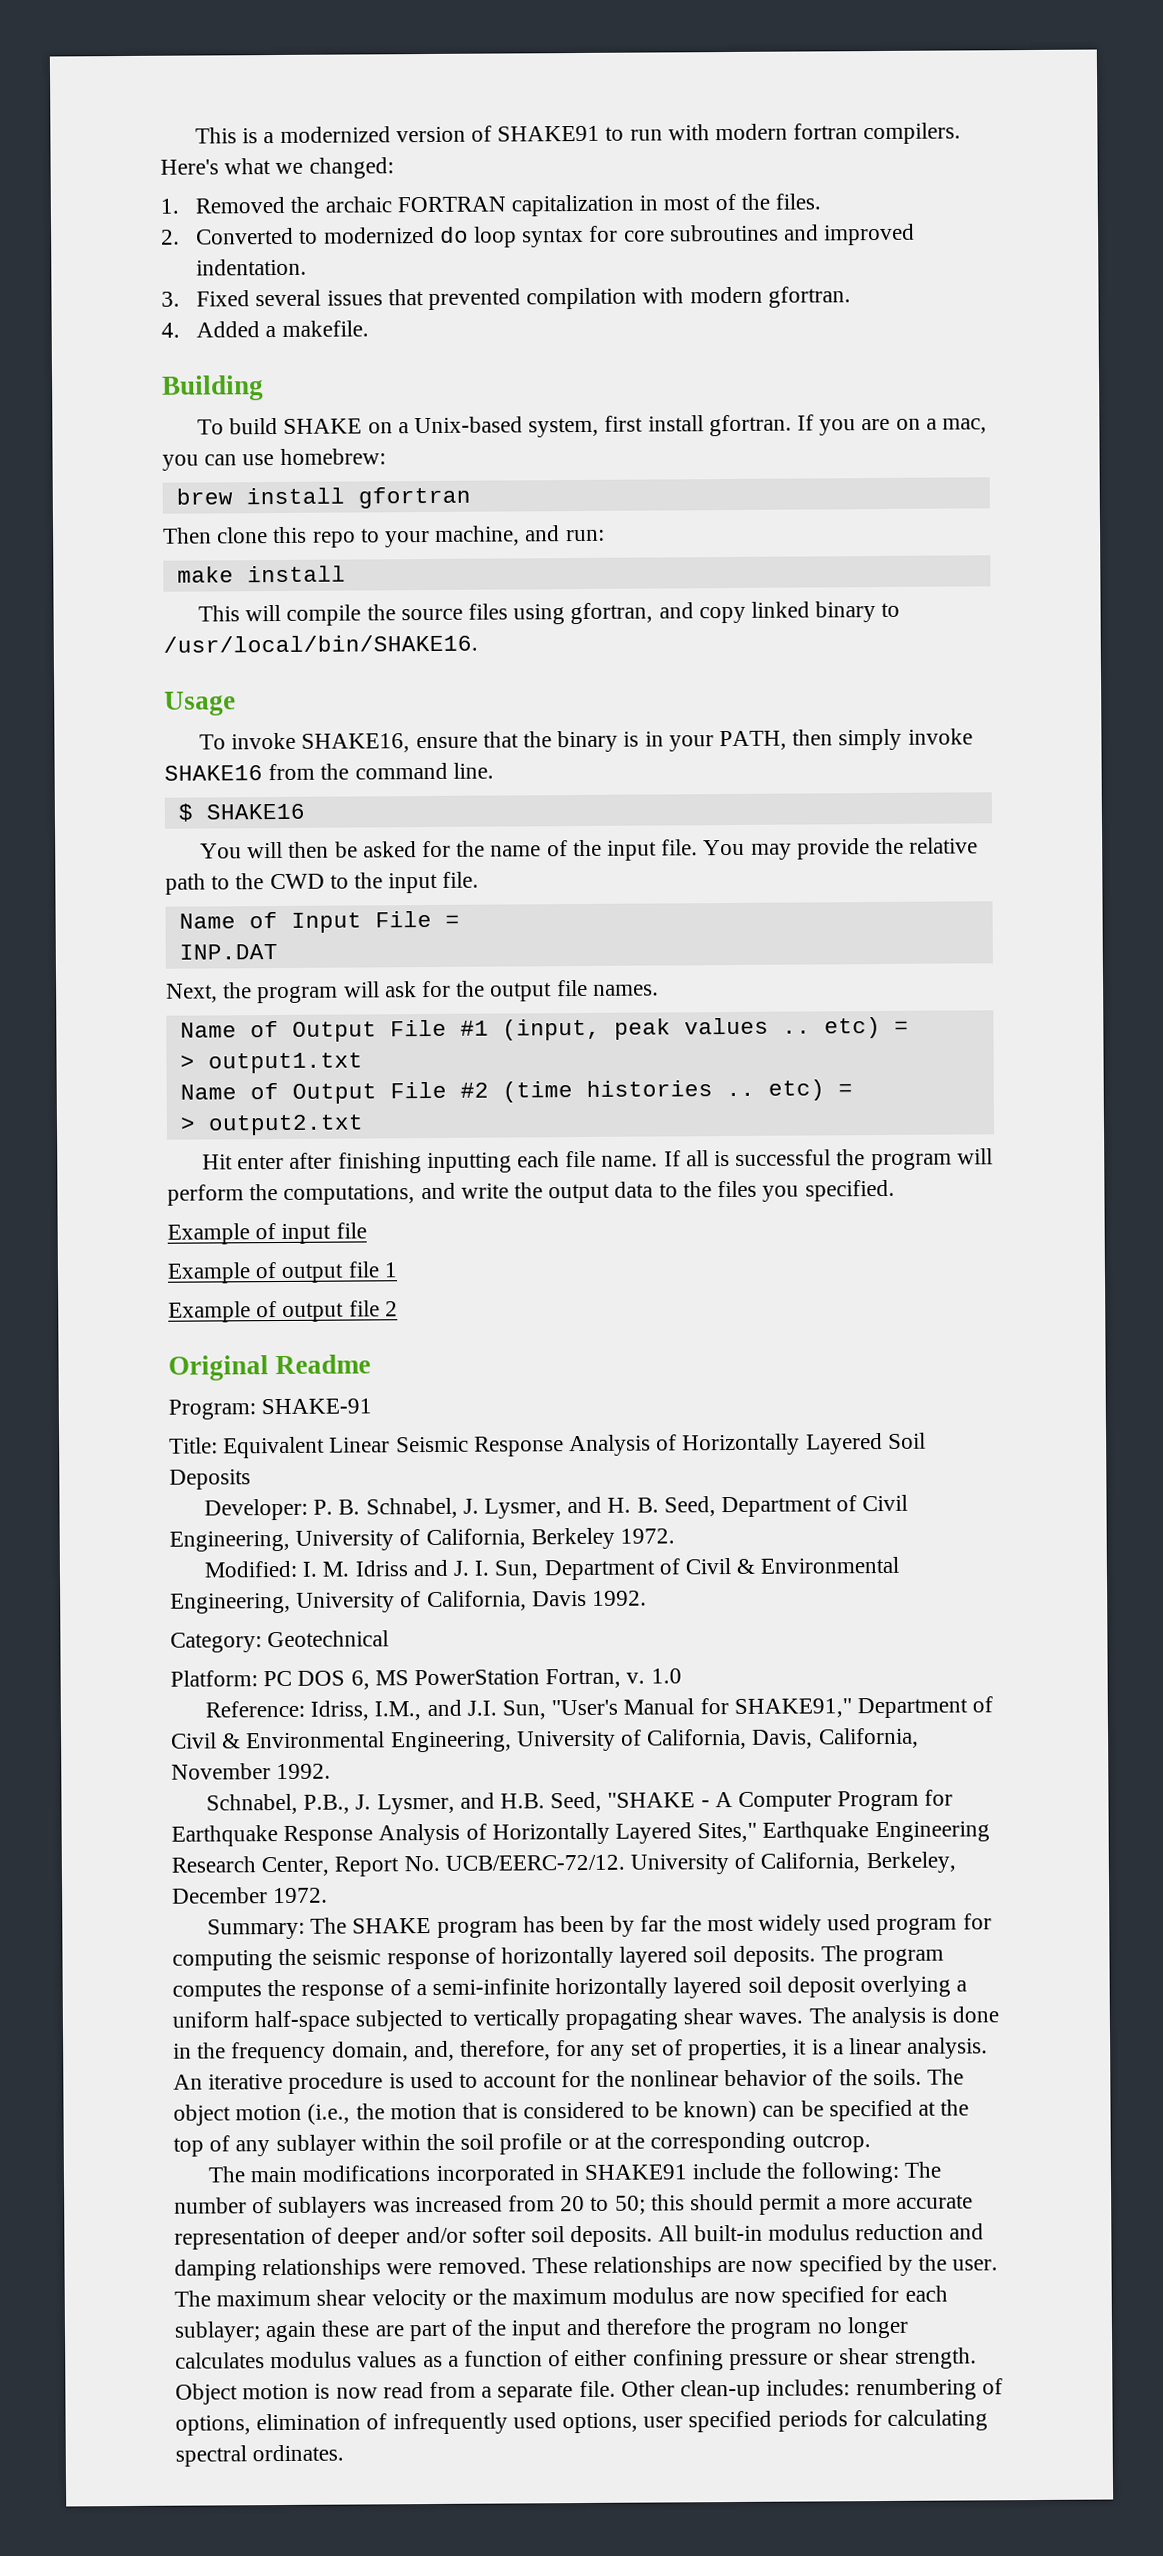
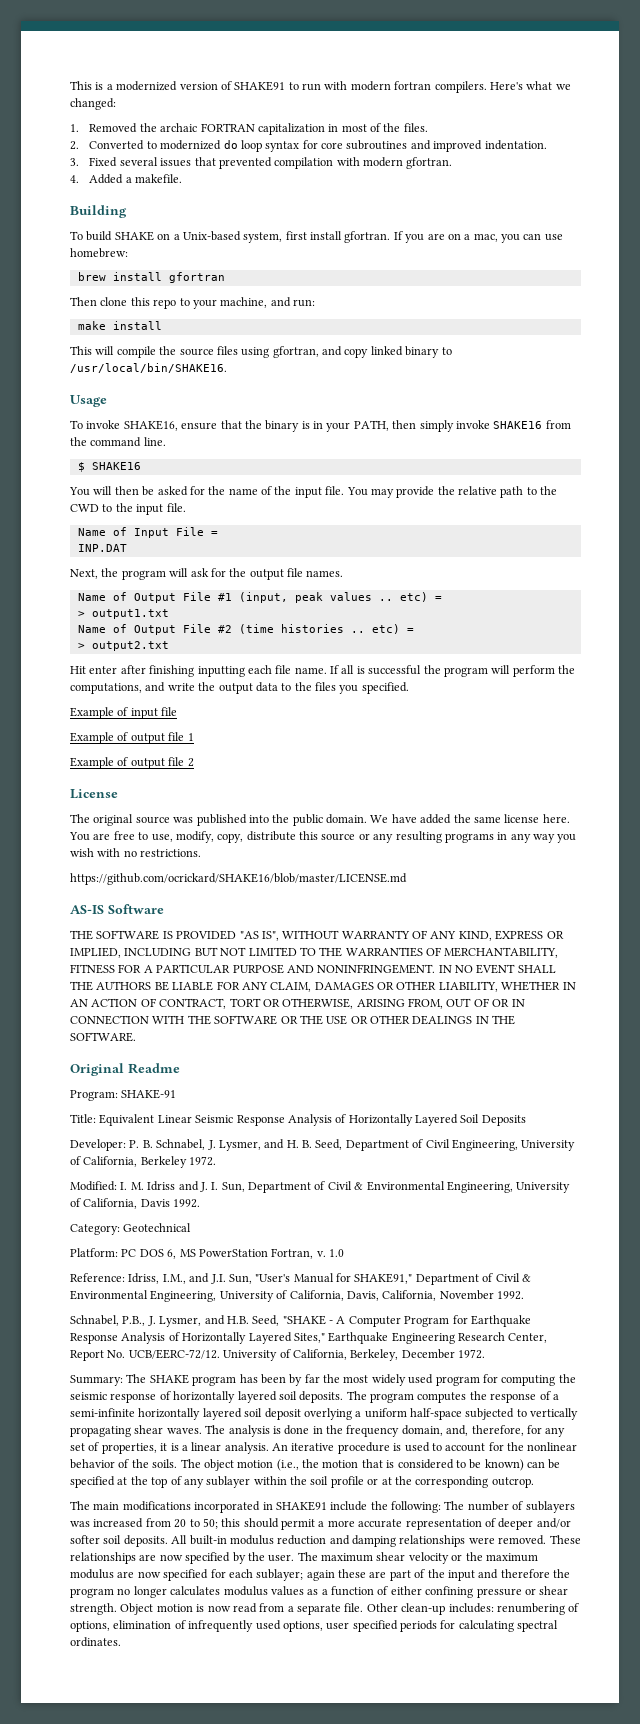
(398, 1309) none -> [70,789,118,799] [70,814,570,826] [69,831,577,843] [70,848,202,857] [70,873,407,885] [70,904,164,914] [70,930,564,941] [70,947,559,958] [70,964,556,974] [70,981,576,992] [70,998,525,1009] [70,1015,516,1025] [70,1032,136,1042] // License // The original source was published into the public domain. We have added the same license here. You are free to use, modify, copy, distribute this source or any resulting programs in any way you wish with no restrictions. // https://github.com/ocrickard/SHAKE16/blob/master/LICENSE.md // AS-IS Software // THE SOFTWARE IS PROVIDED "AS IS", WITHOUT WARRANTY OF ANY KIND, EXPRESS OR IMPLIED, INCLUDING BUT NOT LIMITED TO THE WARRANTIES OF MERCHANTABILITY, FITNESS FOR A PARTICULAR PURPOSE AND NONINFRINGEMENT. IN NO EVENT SHALL THE AUTHORS BE LIABLE FOR ANY CLAIM, DAMAGES OR OTHER LIABILITY, WHETHER IN AN ACTION OF CONTRACT, TORT OR OTHERWISE, ARISING FROM, OUT OF OR IN CONNECTION WITH THE SOFTWARE OR THE USE OR OTHER DEALINGS IN THE SOFTWARE.

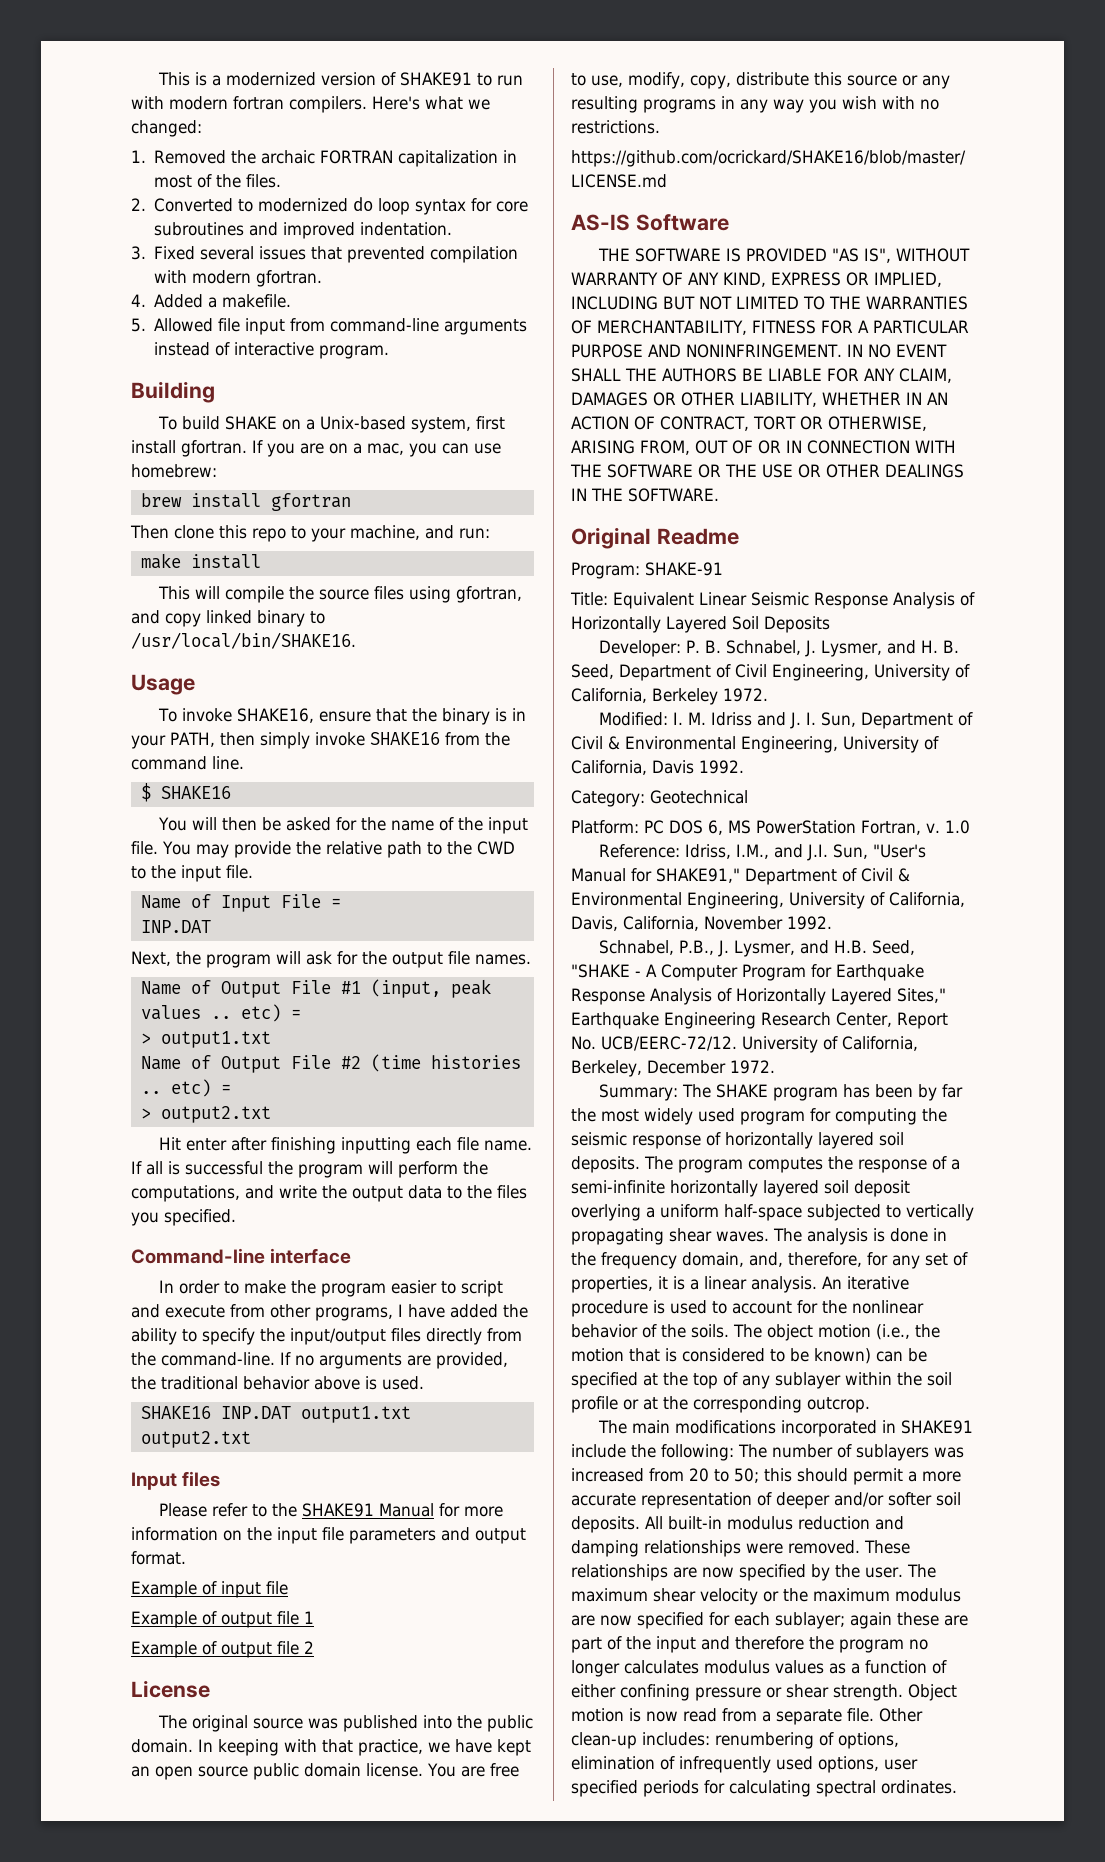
(183, 178) none -> [131,318,528,335] [154,342,390,359] // 5. Allowed file input from command-line arguments instead of interactive program.
(409, 688) none -> [131,1248,352,1264] [159,1280,504,1297] [131,1304,528,1321] [131,1328,522,1345] [131,1352,508,1369] [131,1376,424,1390] [140,1406,411,1423] [140,1431,251,1448] [131,1471,221,1490] [159,1503,504,1517] [131,1527,526,1544] [131,1551,186,1565] // Command-line interface // In order to make the program easier to script and execute from other programs, I have added the ability to specify the input/output files directly from the command-line. If no arguments are provided, the traditional behavior above is used. // SHAKE16 INP.DAT output1.txt output2.txt // Input files // Please refer to the SHAKE91 Manual for more information on the input file parameters and output format.
[370,814,570,824] We have added the same license here. -> [198,1739,531,1756] [131,1763,423,1780] In keeping with that practice, we have kept an open source public domain license.

